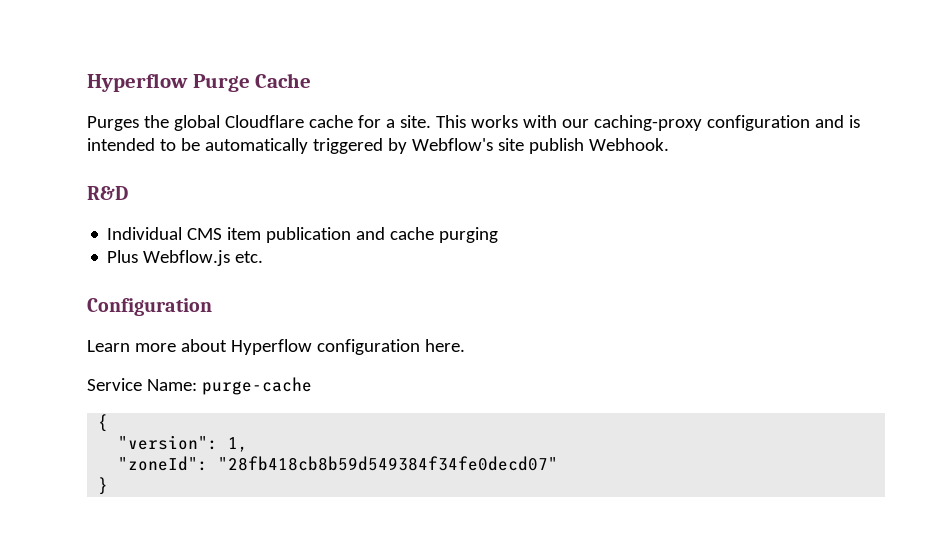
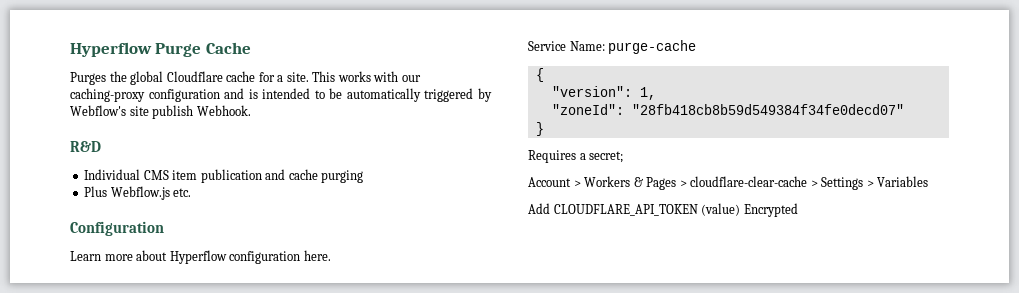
(109, 486) none -> [528,150,624,163] [528,176,929,190] [528,203,798,217] // Requires a secret; // Account > Workers & Pages > cloudflare-clear-cache > Settings > Variables // Add CLOUDFLARE_API_TOKEN (value) Encrypted

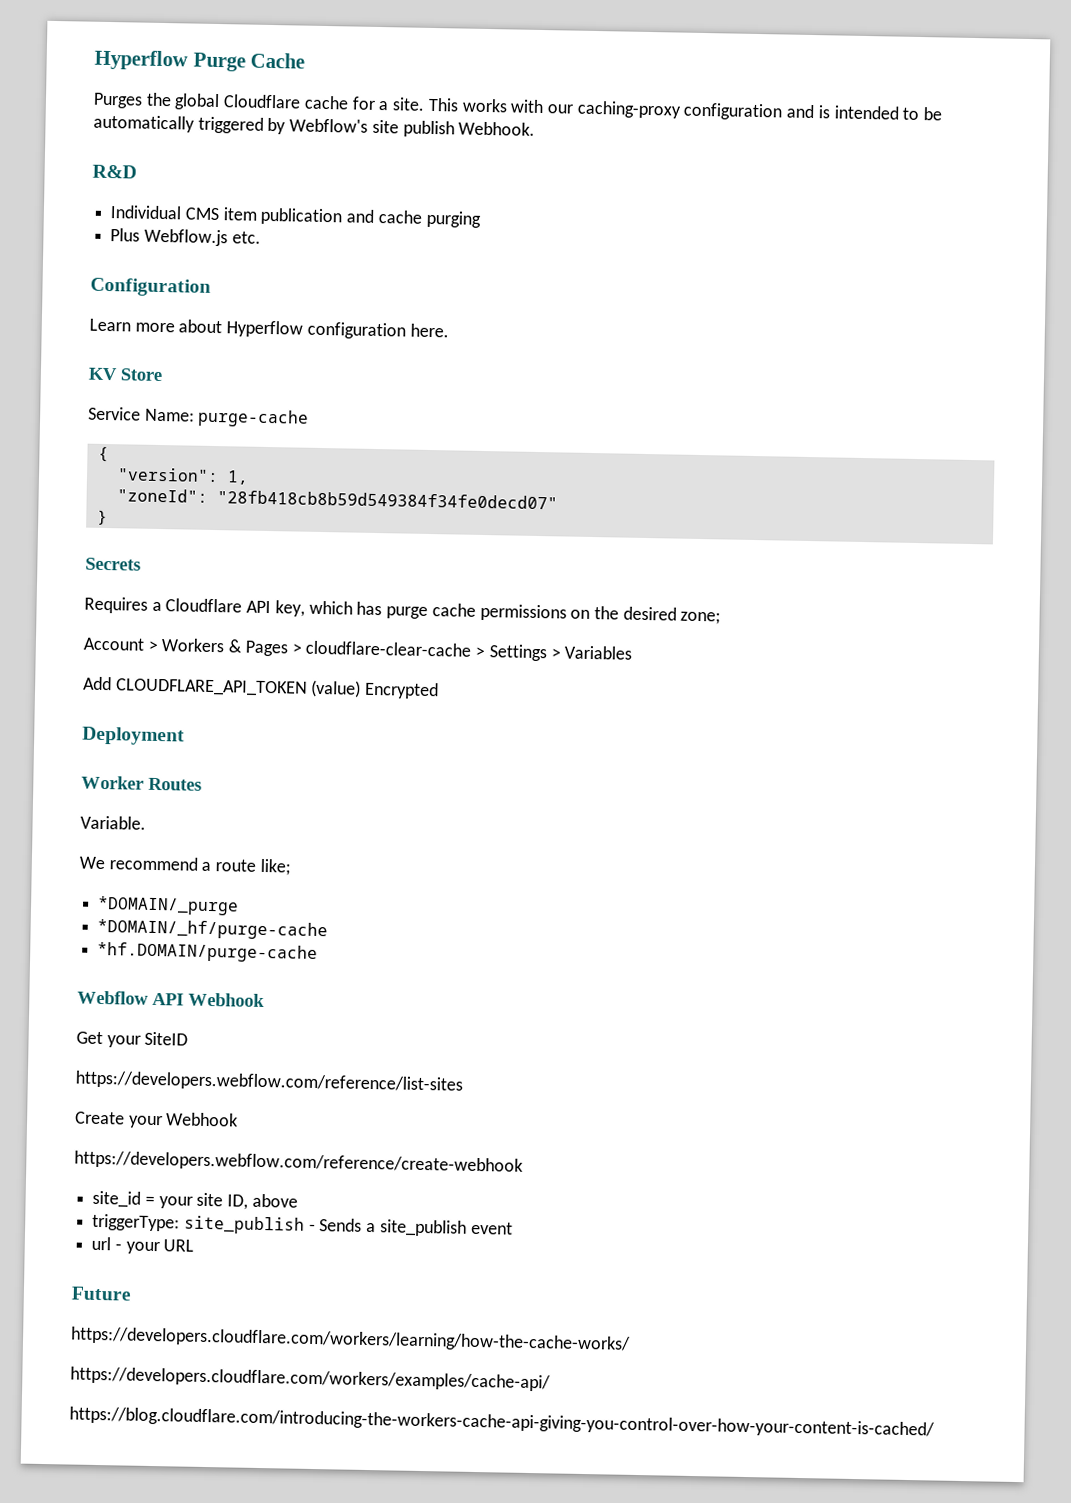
(331, 255) none -> [88,367,163,382] // KV Store
(544, 129) none -> [85,557,141,571] // Secrets
[589,151,624,163] secret; -> [165,598,722,625] Cloudflare API key, which has purge cache permissions on the desired zone;
(798, 210) none -> [82,726,185,746] [81,775,202,791] [80,815,146,830] [79,856,291,876] [97,895,240,916] [97,918,329,941] [97,941,319,964] [77,990,265,1008] [76,1031,189,1048] [75,1070,463,1094] [75,1111,239,1129] [74,1150,523,1175] [92,1190,298,1210] [92,1213,513,1237] [91,1236,195,1255] [71,1286,132,1301] [70,1326,631,1353] [70,1366,551,1392] [69,1406,935,1439] // Deployment // Worker Routes // Variable. // We recommend a route like; // *DOMAIN/_purge // *DOMAIN/_hf/purge-cache // *hf.DOMAIN/purge-cache // Webflow API Webhook // Get your SiteID // https://developers.webflow.com/reference/list-sites // Create your Webhook // https://developers.webflow.com/reference/create-webhook // site_id = your site ID, above // triggerType: site_publish - Sends a site_publish event // url - your URL // Future // https://developers.cloudflare.com/workers/learning/how-the-cache-works/ // https://developers.cloudflare.com/workers/examples/cache-api/ // https://blog.cloudflare.com/introducing-the-workers-cache-api-giving-you-control-over-how-your-content-is-cached/

